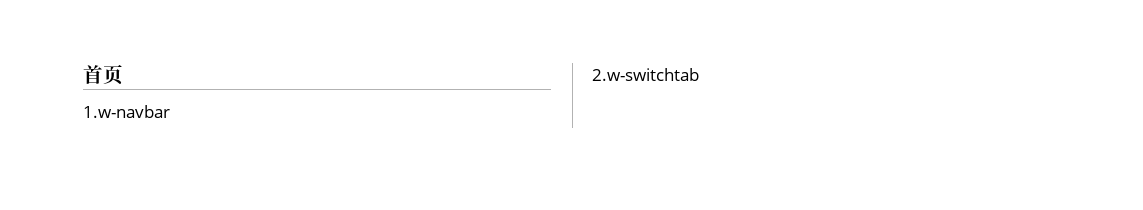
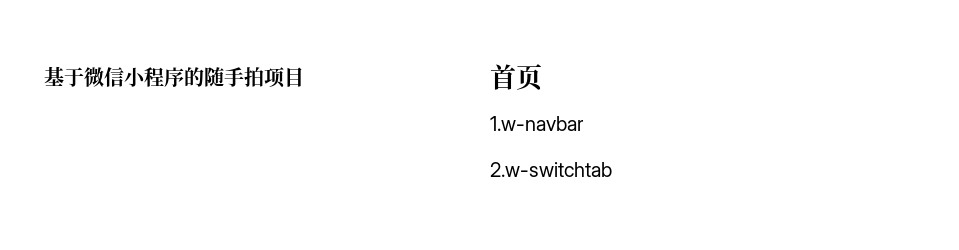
(83, 74) none -> [44,66,304,88] 基于微信小程序的随手拍项目 //

